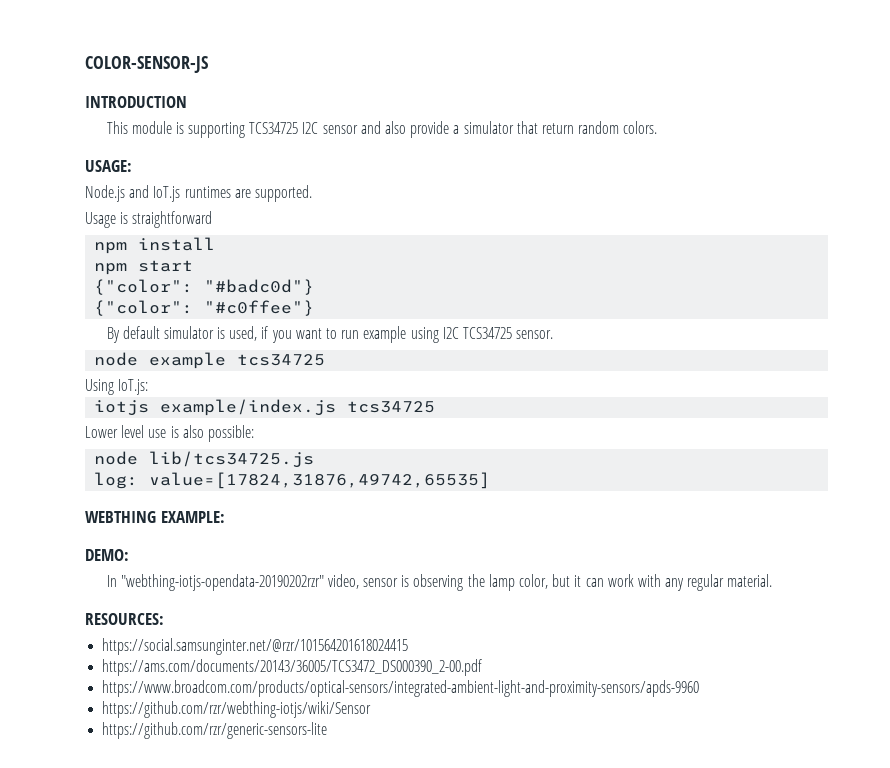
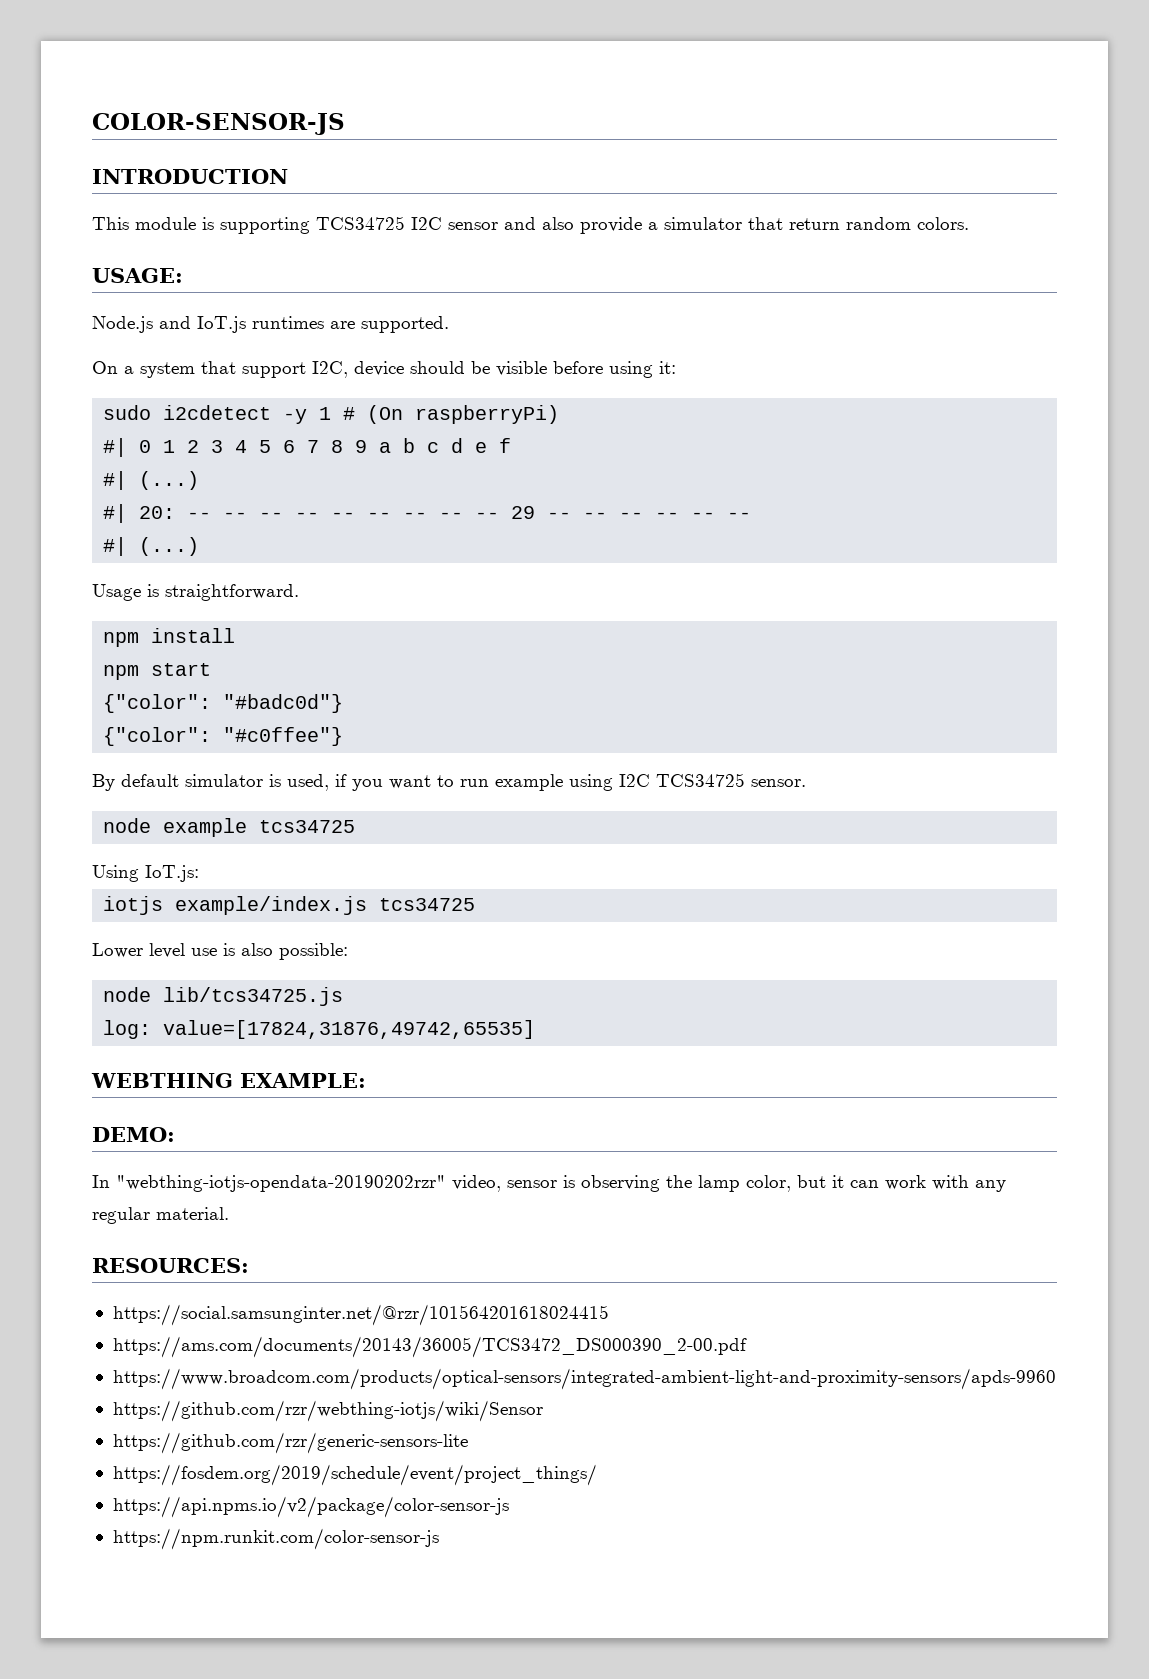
(312, 193) none -> [92,361,676,378] [103,405,560,424] [103,438,512,457] [103,471,200,490] [103,504,752,523] [103,537,200,556] // On a system that support I2C, device should be visible before using it: // sudo i2cdetect -y 1 # (On raspberryPi) // #| 0 1 2 3 4 5 6 7 8 9 a b c d e f // #| (...) // #| 20: -- -- -- -- -- -- -- -- -- 29 -- -- -- -- -- -- // #| (...)
[132,211,213,228] straightforward -> [165,584,299,601] straightforward.
(328, 730) none -> [112,1464,597,1486] [112,1496,509,1518] [112,1528,439,1550] // https://fosdem.org/2019/schedule/event/project_things/ // https://api.npms.io/v2/package/color-sensor-js // https://npm.runkit.com/color-sensor-js

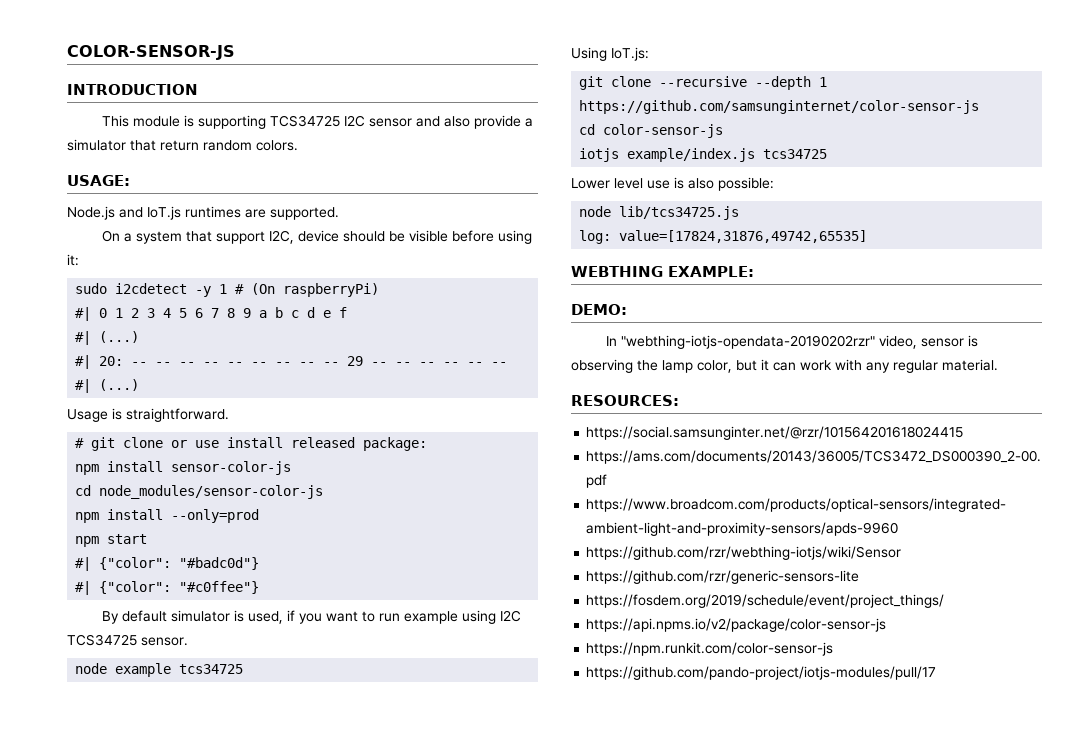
[103,628,236,647] npm install -> [75,437,428,451] [75,461,292,475] [75,485,324,499] [75,509,260,523] # git clone or use install released package: // npm install sensor-color-js // cd node_modules/sensor-color-js // npm install --only=prod
(212, 669) none -> [75,557,92,571] #|
(344, 703) none -> [75,581,92,595] #|
(199, 873) none -> [579,76,828,90] [579,100,980,114] [579,124,724,138] // git clone --recursive --depth 1 https://github.com/samsunginternet/color-sensor-js // cd color-sensor-js
(439, 1539) none -> [586,666,937,680] // https://github.com/pando-project/iotjs-modules/pull/17

